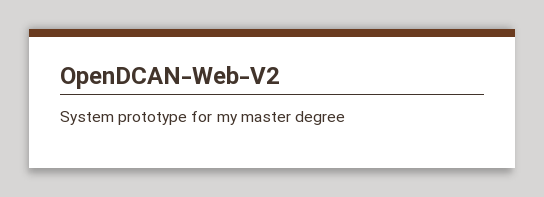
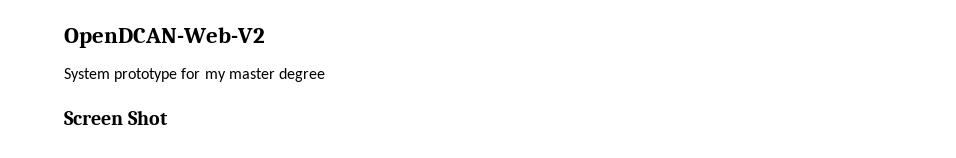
(345, 118) none -> [64,110,169,125] // Screen Shot

